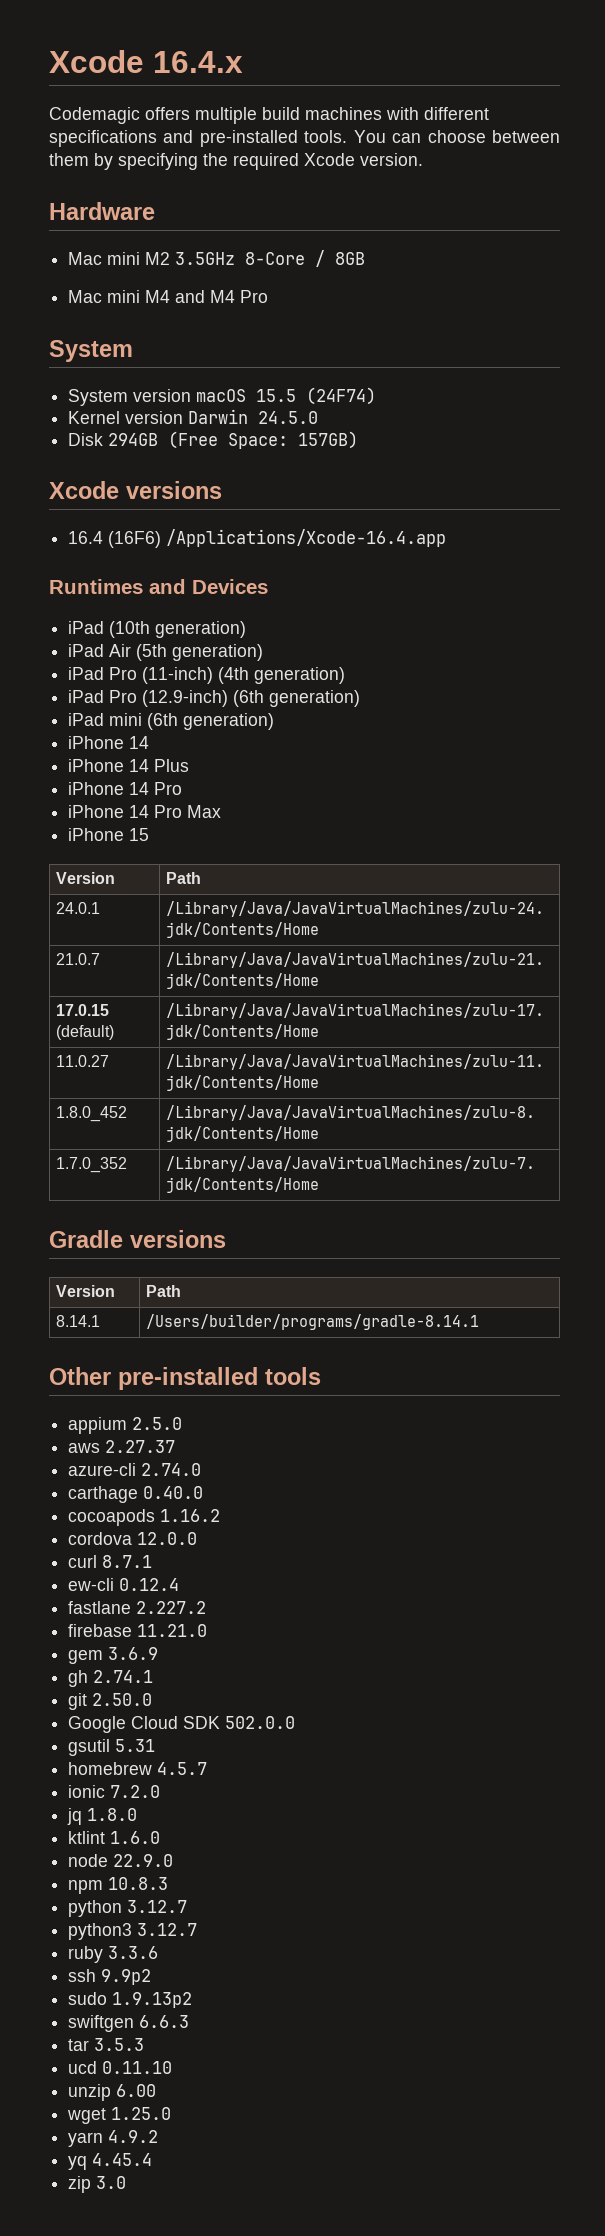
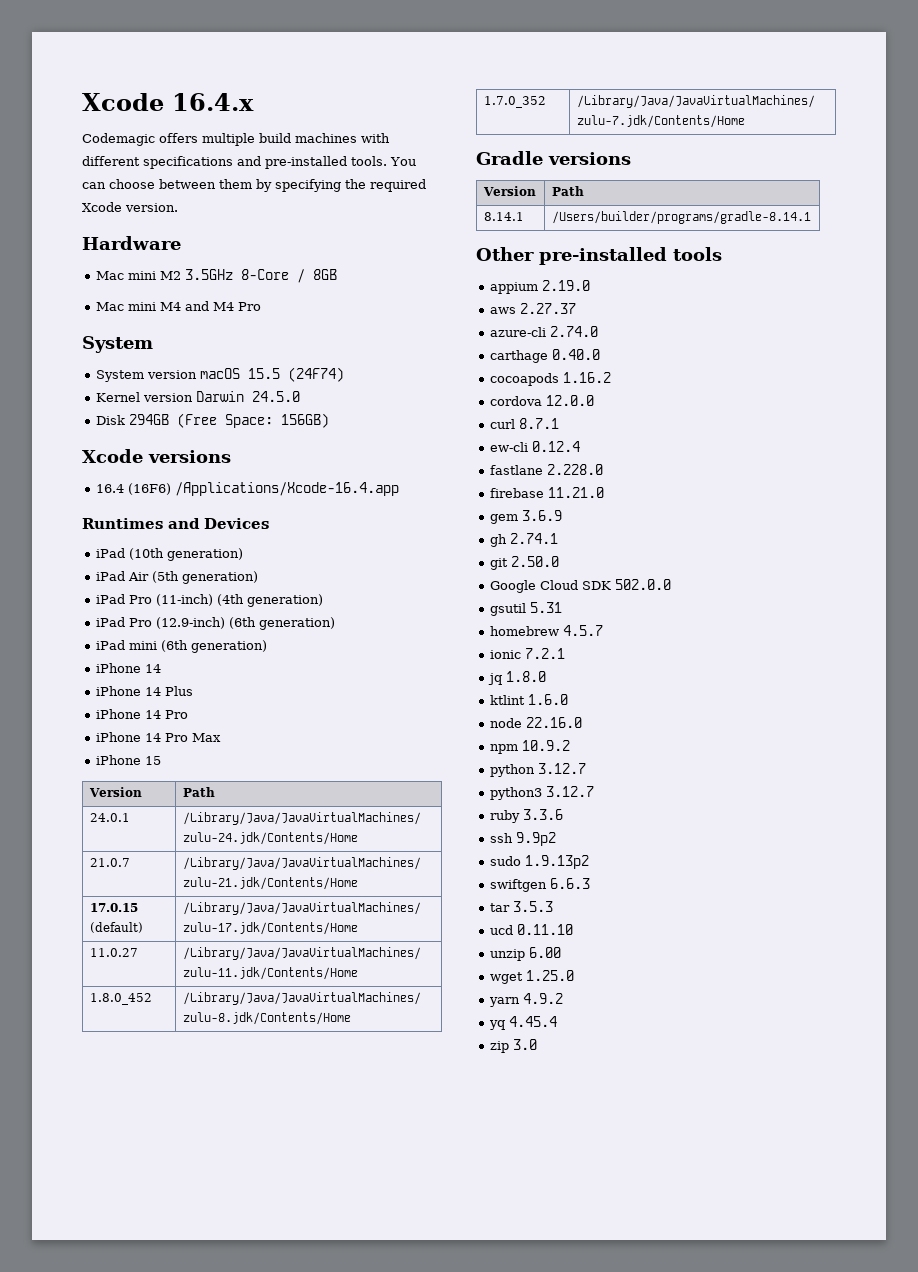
[298,431,359,449] 157GB) -> [281,413,330,428] 156GB)
[132,1417,183,1430] 2.5.0 -> [542,280,591,291] 2.19.0
[136,1601,207,1614] 2.227.2 -> [547,464,604,475] 2.228.0
[110,1785,161,1798] 7.2.0 -> [525,648,566,659] 7.2.1
[113,1854,174,1867] 22.9.0 -> [526,717,583,728] 22.16.0
[108,1877,169,1890] 10.8.3 -> [522,740,571,751] 10.9.2

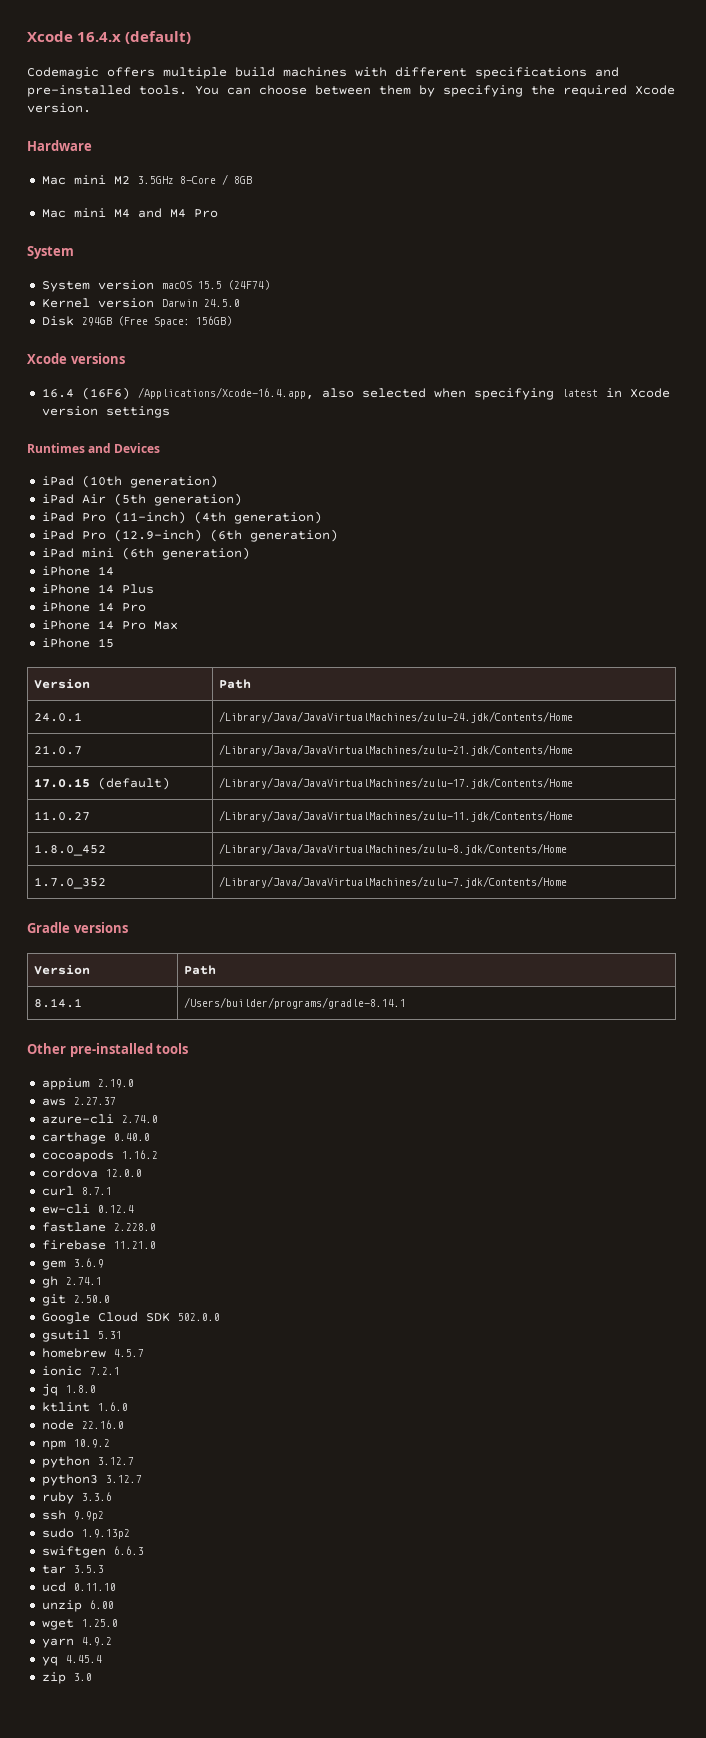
(254, 102) none -> [125,31,192,44] (default)
[175,482,400,496] /Applications/Xcode-16.4.app -> [137,387,670,400] [41,406,170,418] /Applications/Xcode-16.4.app, also selected when specifying latest in Xcode version settings

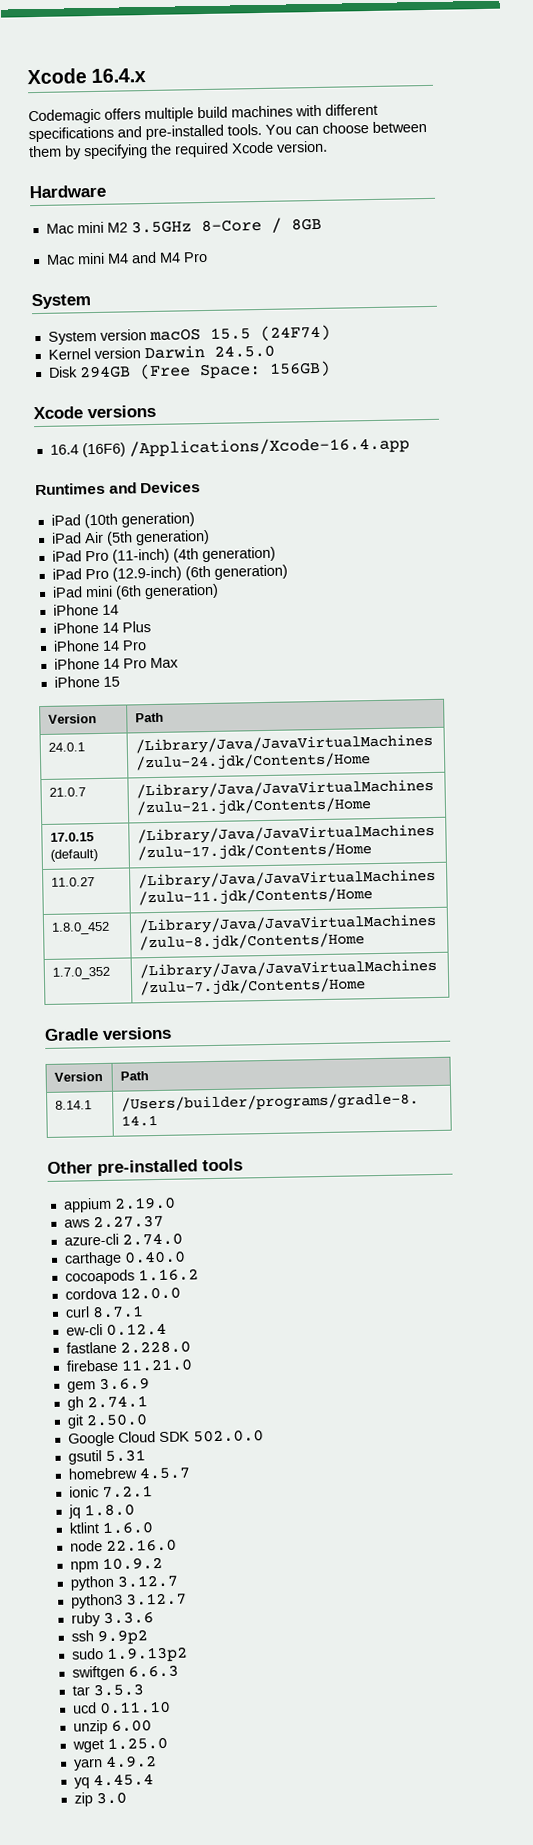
[125,31,192,44] (default) -> (147, 76) none
[137,387,670,400] [41,406,170,418] /Applications/Xcode-16.4.app, also selected when specifying latest in Xcode version settings -> [128,436,410,458] /Applications/Xcode-16.4.app

